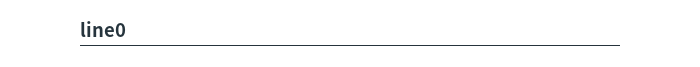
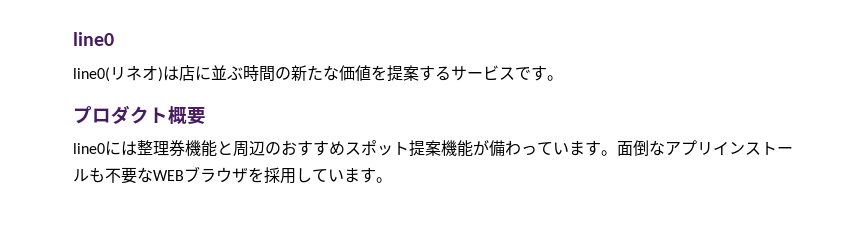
[80,21,126,37] line0 -> [73,32,114,46] [73,65,563,82] [73,105,206,125] [73,140,793,157] [73,166,392,184] line0 // line0(リネオ)は店に並ぶ時間の新たな価値を提案するサービスです。 // プロダクト概要 // line0には整理券機能と周辺のおすすめスポット提案機能が備わっています。面倒なアプリインストールも不要なWEBブラウザを採用しています。

